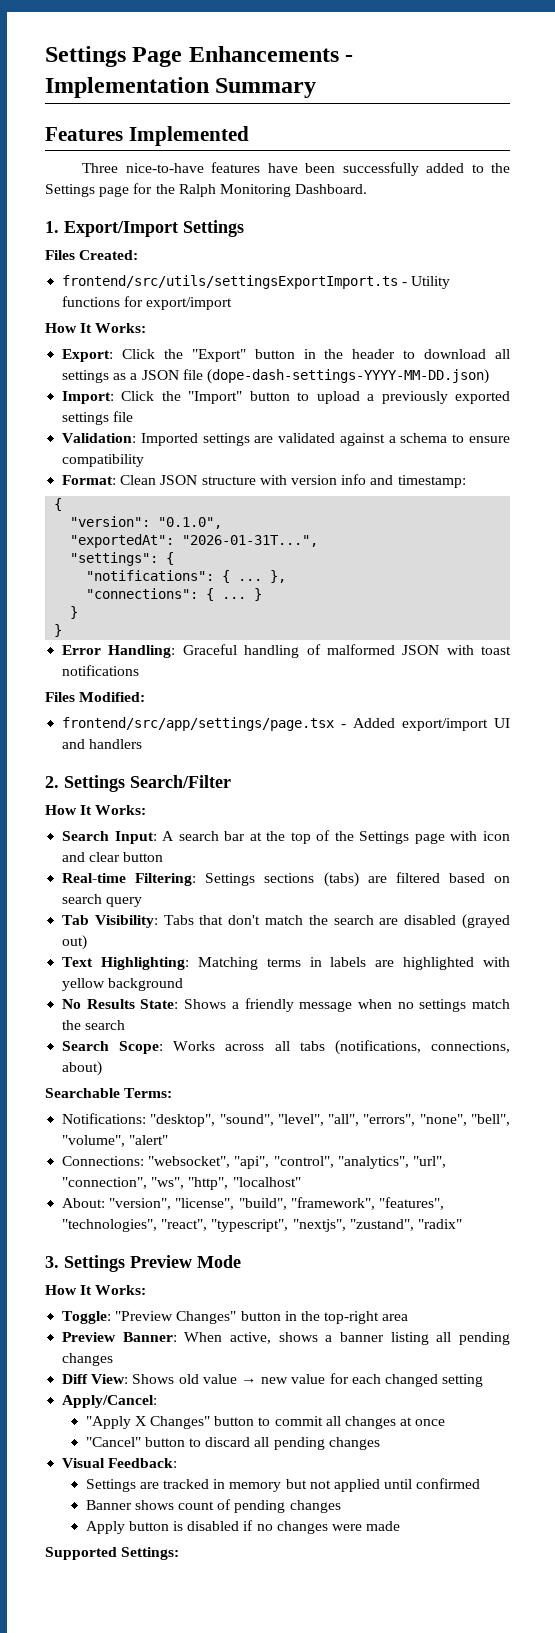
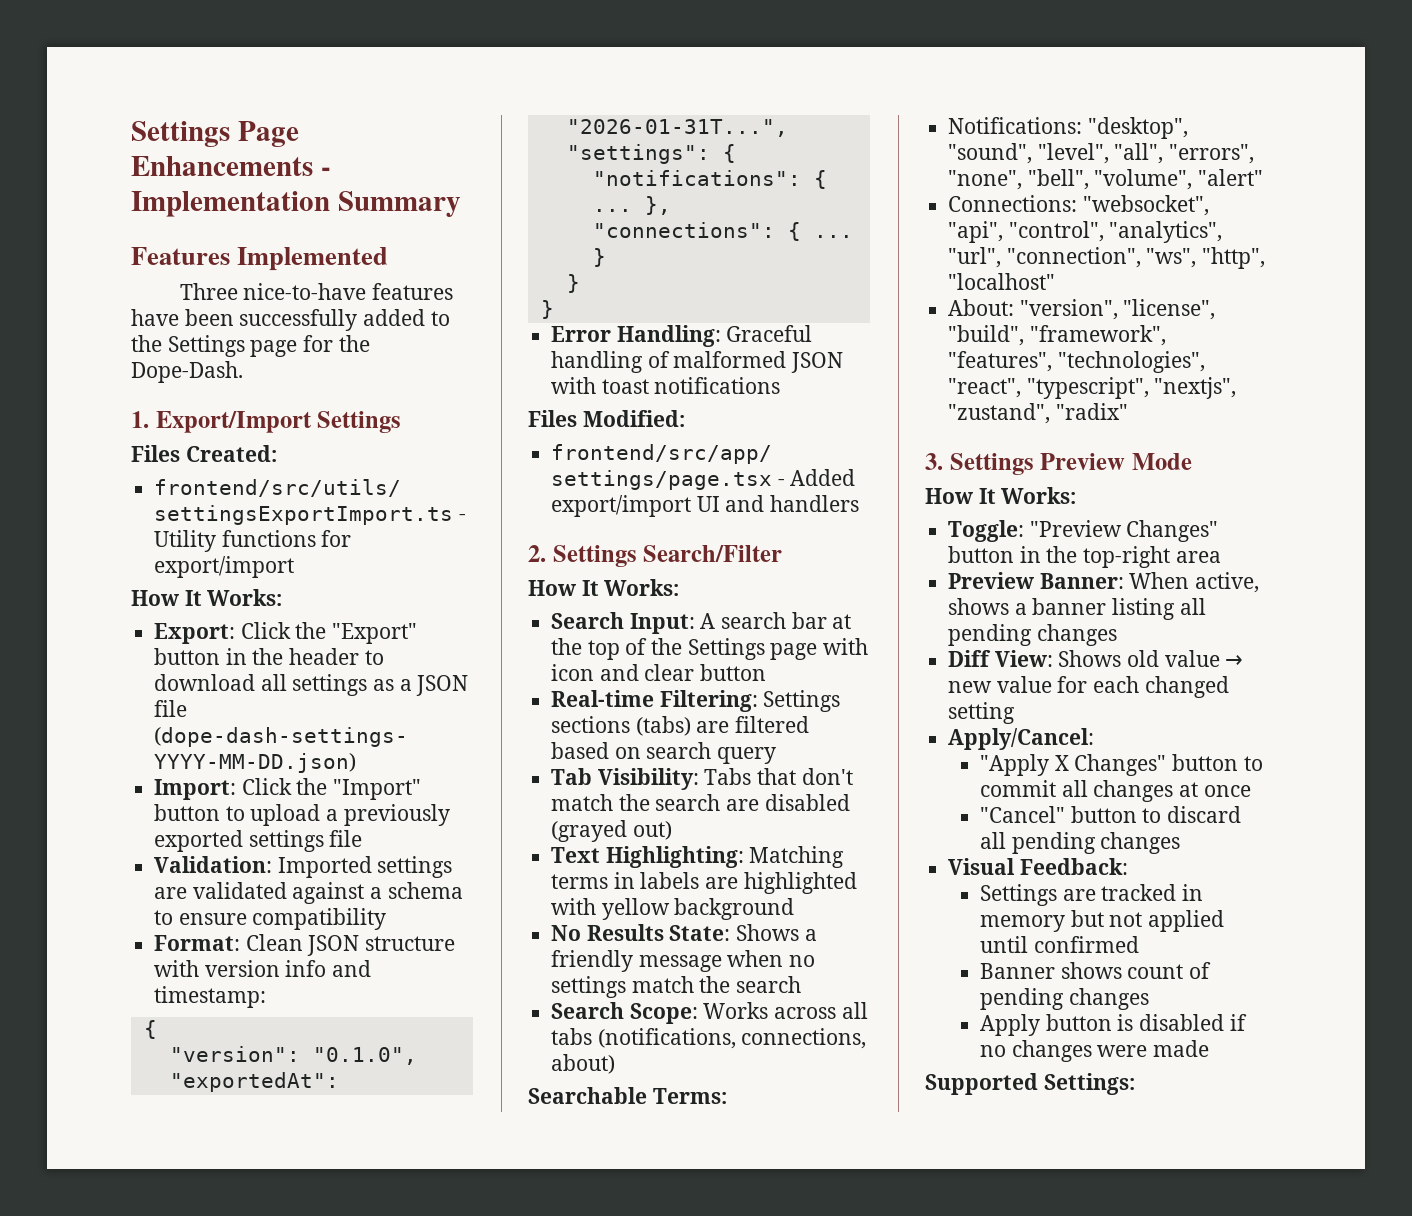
[178,184,368,197] Ralph Monitoring Dashboard. -> [131,361,243,383] Dope-Dash.

